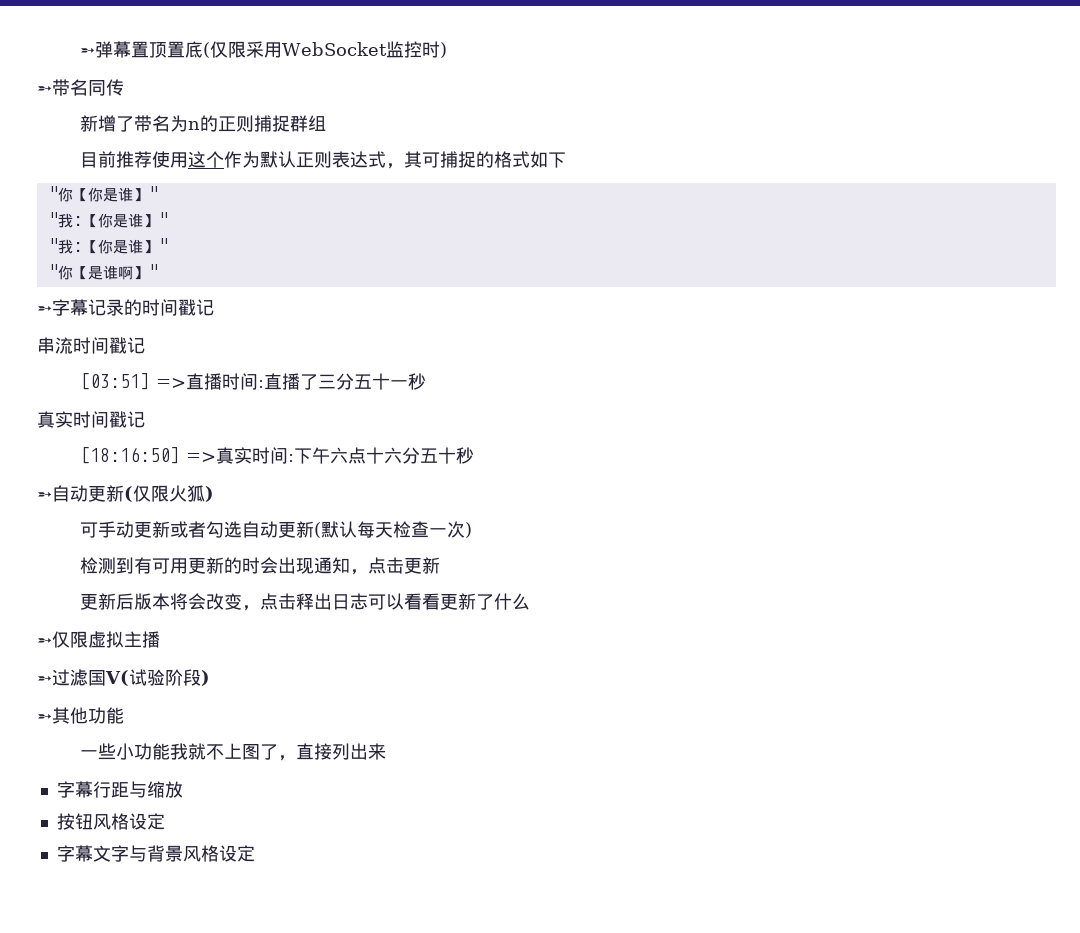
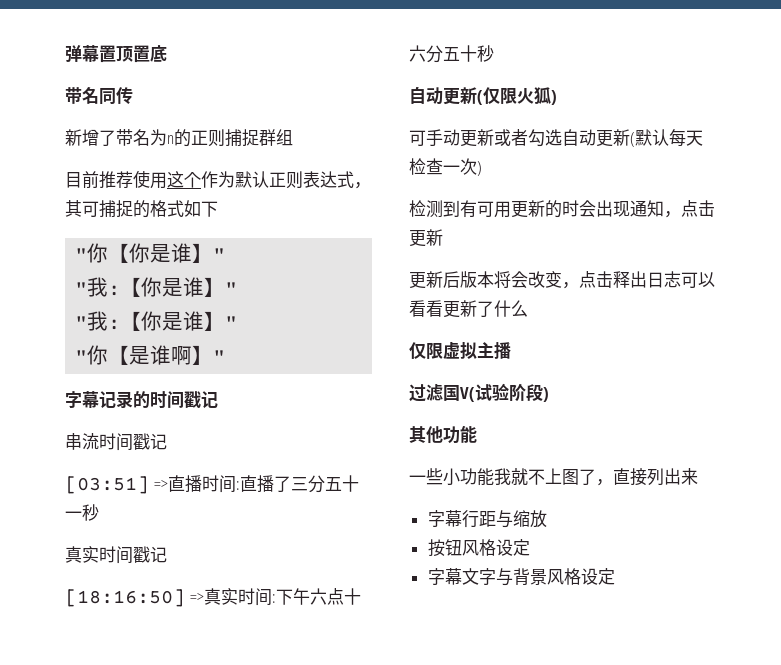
[79,47,95,56] ➵ -> (65, 53) none
[202,41,447,58] [37,85,52,94] (仅限采用WebSocket监控时) // ➵ -> (167, 53) //
[37,305,52,314] ➵ -> (226, 356) none
[37,491,52,500] ➵ -> (494, 53) none
[37,637,52,646] ➵ -> (528, 308) none
[37,675,52,684] ➵ -> (511, 350) none
[37,713,52,722] ➵ -> (549, 394) none

